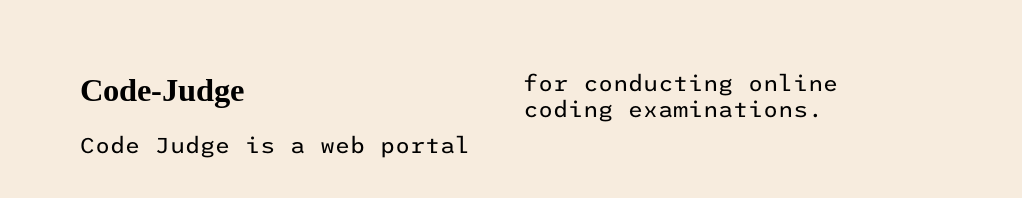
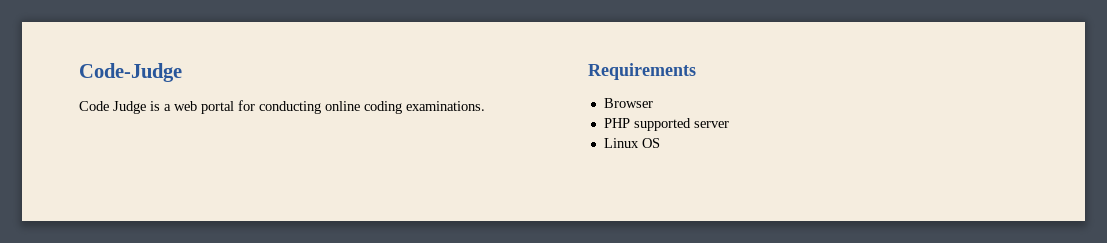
(823, 109) none -> [588,63,696,80] [603,98,653,108] [603,118,729,131] [603,138,660,148] // Requirements // Browser // PHP supported server // Linux OS

